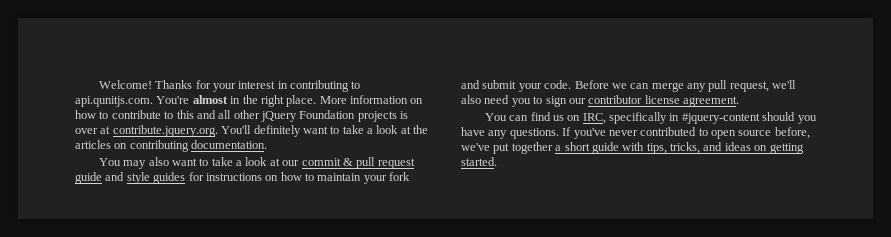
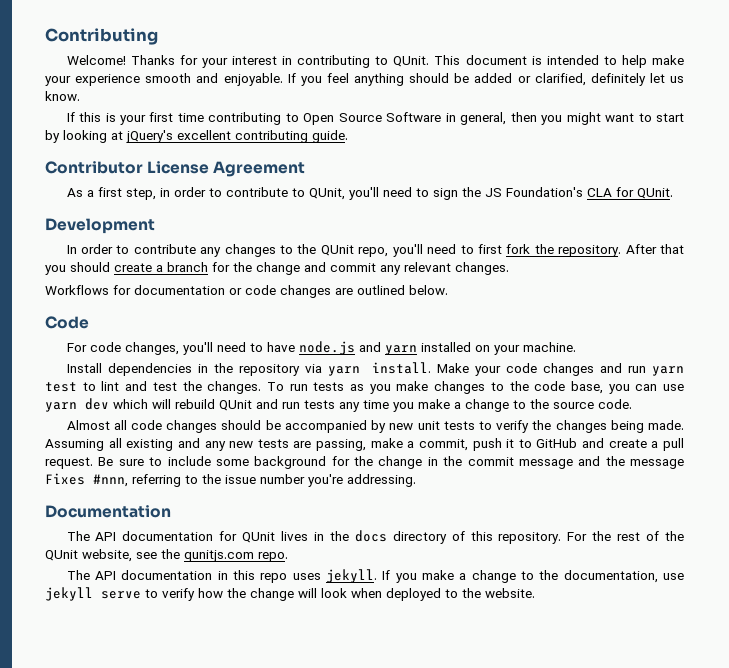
(98, 84) none -> [45,28,158,45] Contributing //
[75,95,424,107] [75,110,409,122] [75,125,429,137] [75,140,268,152] [98,157,415,169] [75,172,411,184] [461,80,797,92] [461,95,739,107] [484,112,817,124] [461,127,810,139] [461,142,804,154] [461,157,497,166] api.qunitjs.com. You're almost in the right place. More information on how to contribute to this and all other jQuery Foundation projects is over at contribute.jquery.org. You'll definitely want to take a look at the articles on contributing documentation. // You may also want to take a look at our commit & pull request guide and style guides for instructions on how to maintain your fork and submit your code. Before we can merge any pull request, we'll also need you to sign our contributor license agreement. // You can find us on IRC, specifically in #jquery-content should you have any questions. If you've never contributed to open source before, we've put together a short guide with tips, tricks, and ideas on getting started. -> [393,55,684,68] [45,73,684,86] [45,91,80,101] [66,112,684,125] [45,130,348,143] [45,161,306,177] [66,187,673,200] [45,218,155,234] [66,244,684,257] [45,262,509,275] [45,285,448,298] [45,316,89,329] [66,341,576,355] [66,362,684,376] [45,381,684,394] [45,398,632,412] [66,420,684,433] [45,438,685,451] [45,456,684,469] [45,473,416,487] [45,505,171,518] [66,530,684,544] [45,549,288,562] [66,569,684,583] [45,587,535,601] QUnit. This document is intended to help make your experience smooth and enjoyable. If you feel anything should be added or clarified, definitely let us know. // If this is your first time contributing to Open Source Software in general, then you might want to start by looking at jQuery's excellent contributing guide. // Contributor License Agreement // As a first step, in order to contribute to QUnit, you'll need to sign the JS Foundation's CLA for QUnit. // Development // In order to contribute any changes to the QUnit repo, you'll need to first fork the repository. After that you should create a branch for the change and commit any relevant changes. // Workflows for documentation or code changes are outlined below. // Code // For code changes, you'll need to have node.js and yarn installed on your machine. // Install dependencies in the repository via yarn install. Make your code changes and run yarn test to lint and test the changes. To run tests as you make changes to the code base, you can use yarn dev which will rebuild QUnit and run tests any time you make a change to the source code. // Almost all code changes should be accompanied by new unit tests to verify the changes being made. Assuming all existing and any new tests are passing, make a commit, push it to GitHub and create a pull request. Be sure to include some background for the change in the commit message and the message Fixes #nnn, referring to the issue number you're addressing. // Documentation // The API documentation for QUnit lives in the docs directory of this repository. For the rest of the QUnit website, see the qunitjs.com repo. // The API documentation in this repo uses jekyll. If you make a change to the documentation, use jekyll serve to verify how the change will look when deployed to the website.

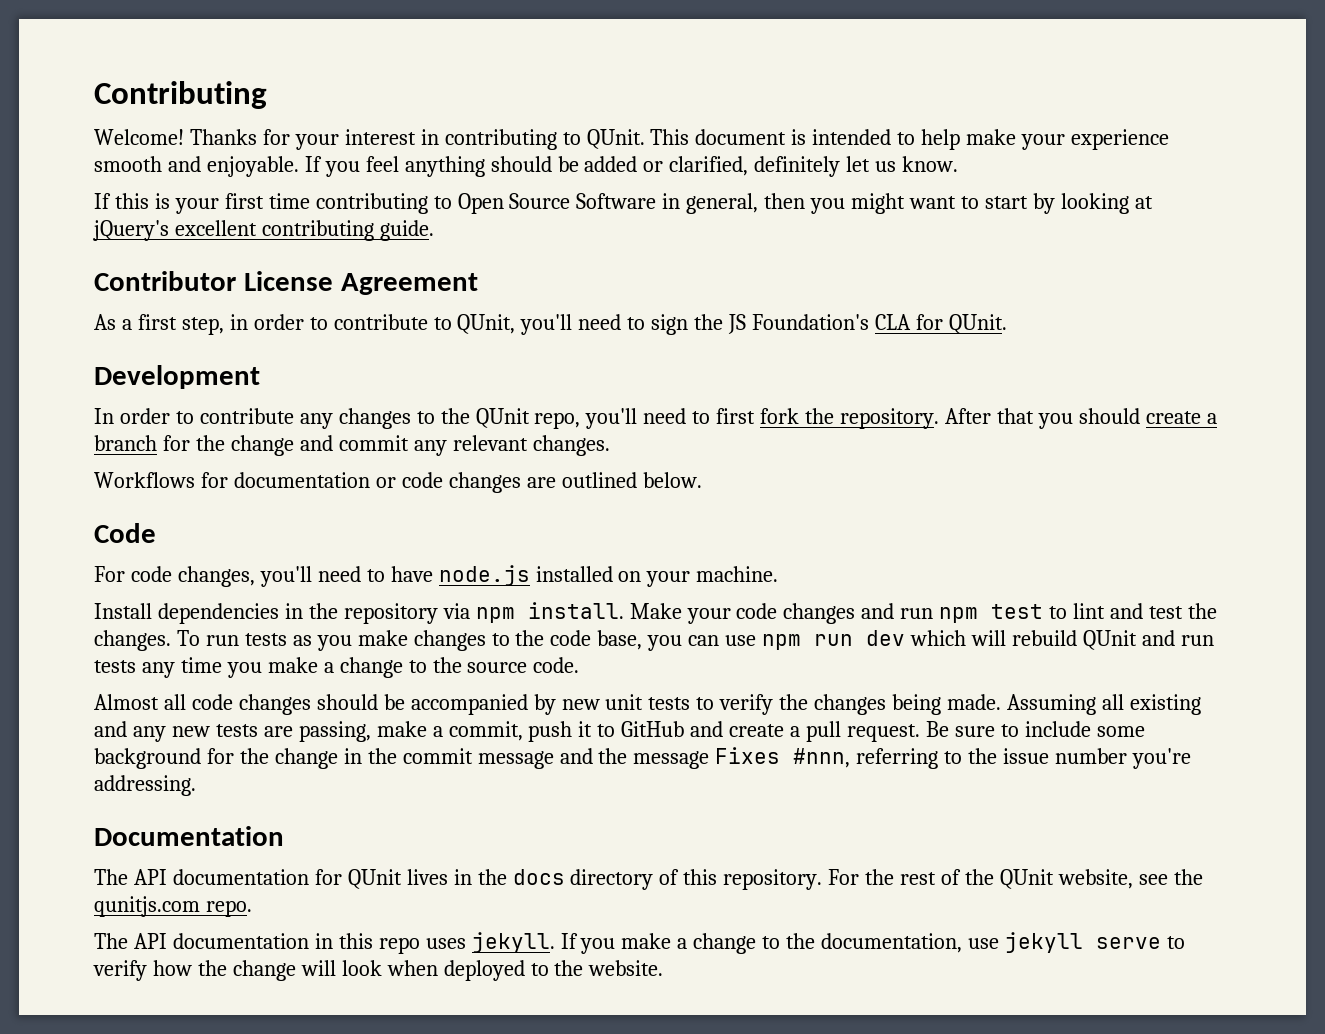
[358,342,417,355] and yarn -> (530, 575) none
[327,366,360,376] yarn -> [475,607,515,623] npm
[651,366,684,376] yarn -> [939,607,979,623] npm
[45,402,77,412] yarn -> [762,634,854,650] npm run

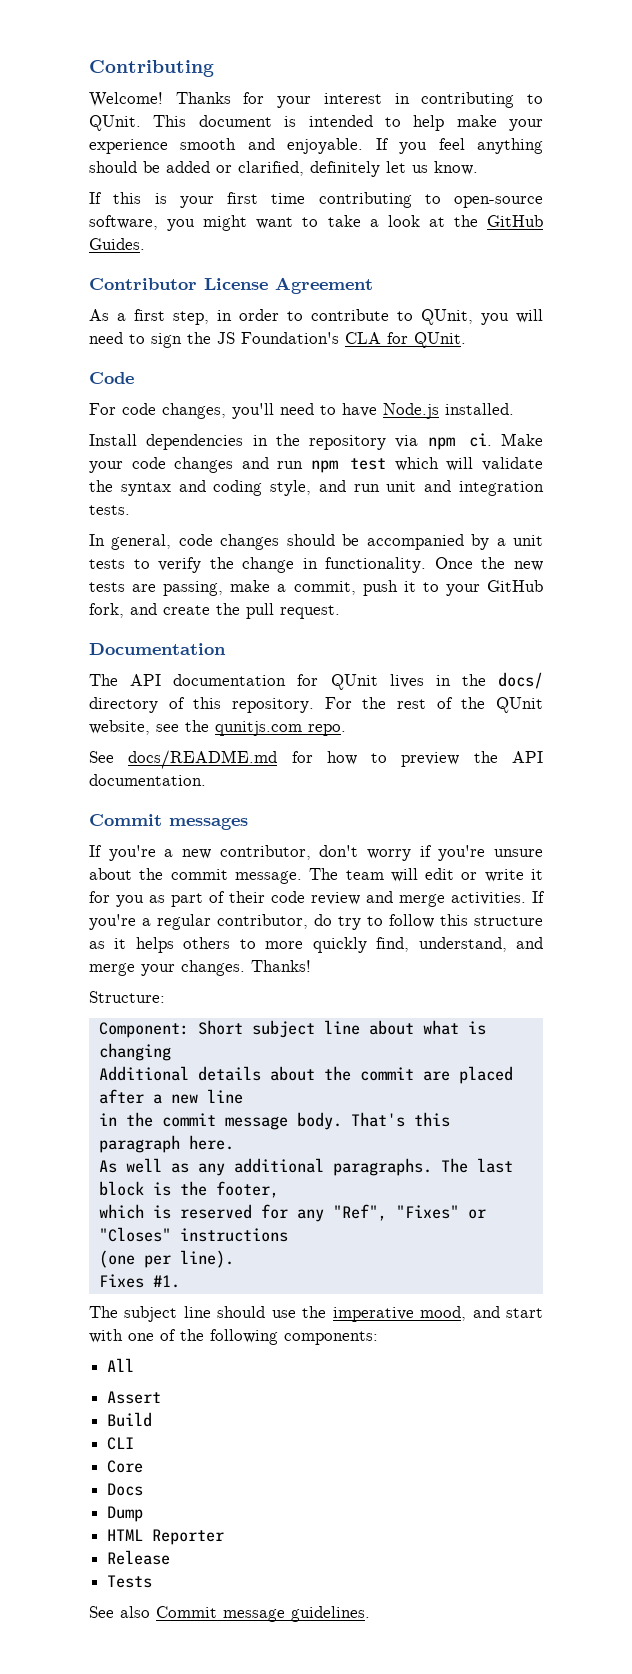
[457,193,1153,214] [93,220,434,241] Open Source Software in general, then you might want to start by looking at jQuery's excellent contributing guide. -> [454,196,543,208] [89,215,544,231] [89,238,145,250] open-source software, you might want to take a look at the GitHub Guides.
[520,314,573,335] you'll -> [481,309,543,325] you will
[94,365,260,389] [94,408,1217,429] [94,435,610,456] [94,472,702,493] // Development // In order to contribute any changes to the QUnit repo, you'll need to first fork the repository. After that you should create a branch for the change and commit any relevant changes. // Workflows for documentation or code changes are outlined below. -> (466, 340) none
[438,565,779,587] node.js installed on your machine. -> [383,403,514,419] Node.js installed.
[527,602,624,619] install. -> [468,433,492,447] ci.
[1049,603,1217,619] [94,630,1214,651] [94,657,580,678] [94,694,186,710] to lint and test the changes. To run tests as you make changes to the code base, you can use npm run dev which will rebuild QUnit and run tests any time you make a change to the source code. // Almost all -> [394,457,543,471] [89,480,544,496] [89,505,130,515] [89,534,172,550] which will validate the syntax and coding style, and run unit and integration tests. // In general,
[561,699,600,710] new -> [496,538,506,546] a
[814,694,1201,715] [94,721,166,742] changes being made. Assuming all existing and any -> [242,557,506,573] change in functionality. Once the
[621,721,685,737] GitHub -> [445,580,544,596] [89,603,124,618] your GitHub fork,
[790,726,801,737] a -> [216,603,240,615] the
[925,721,1145,737] [94,747,1191,769] [94,775,196,796] Be sure to include some background for the change in the commit message and the message Fixes #nnn, referring to the issue number you're addressing. -> (340, 612) none
[512,869,565,885] docs -> [498,672,543,689] docs/
[94,932,1185,954] [93,960,664,981] The API documentation in this repo uses jekyll. If you make a change to the documentation, use jekyll serve to verify how the change will look when deployed to the website. -> [89,750,543,769] [89,774,206,786] [89,814,248,830] [89,845,543,861] [89,868,543,884] [89,891,545,907] [89,914,543,930] [89,937,543,953] [89,960,311,976] [89,991,165,1003] [98,1020,486,1038] [98,1043,171,1061] [98,1066,513,1084] [98,1089,243,1104] [98,1112,450,1130] [98,1135,234,1153] [98,1158,513,1176] [98,1181,279,1198] [98,1204,486,1222] [98,1227,288,1242] [98,1250,234,1268] [98,1274,180,1288] [89,1306,544,1322] [89,1329,378,1345] [107,1358,135,1372] [107,1391,162,1404] [107,1412,153,1427] [107,1437,135,1450] [107,1460,144,1473] [107,1483,144,1496] [107,1506,144,1522] [107,1529,225,1545] [107,1550,171,1565] [107,1575,153,1588] [89,1606,370,1622] See docs/README.md for how to preview the API documentation. // Commit messages // If you're a new contributor, don't worry if you're unsure about the commit message. The team will edit or write it for you as part of their code review and merge activities. If you're a regular contributor, do try to follow this structure as it helps others to more quickly find, understand, and merge your changes. Thanks! // Structure: // Component: Short subject line about what is changing // Additional details about the commit are placed after a new line // in the commit message body. That's this paragraph here. // As well as any additional paragraphs. The last block is the footer, // which is reserved for any "Ref", "Fixes" or "Closes" instructions // (one per line). // Fixes #1. // The subject line should use the imperative mood, and start with one of the following components: // All // Assert // Build // CLI // Core // Docs // Dump // HTML Reporter // Release // Tests // See also Commit message guidelines.

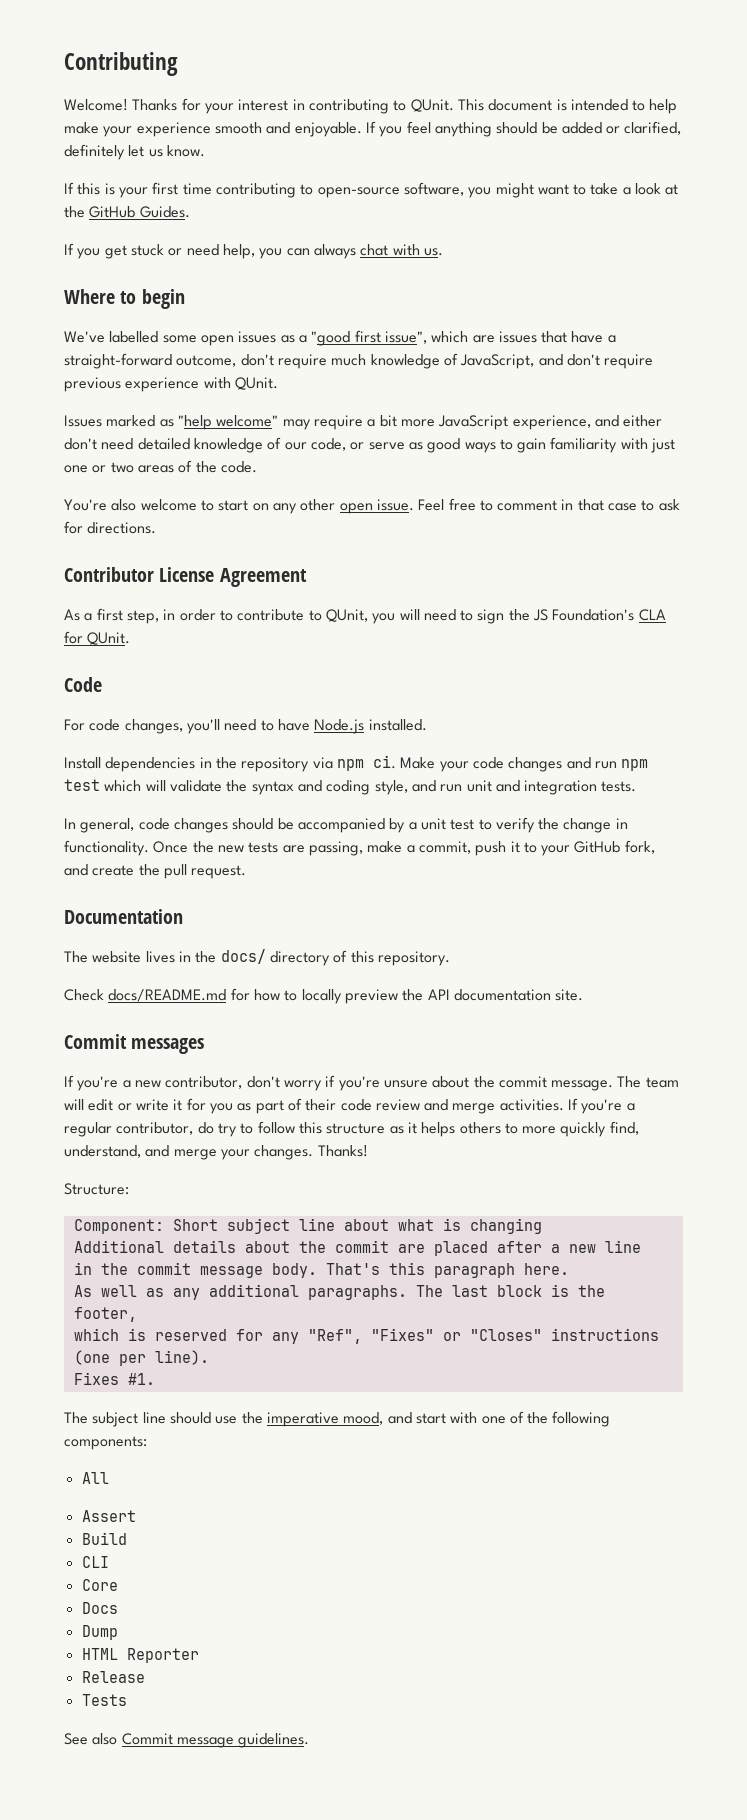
(145, 244) none -> [64,243,443,259] [64,289,185,309] [64,330,616,346] [64,353,654,369] [64,377,278,392] [64,415,663,430] [64,437,676,453] [64,460,257,473] [64,498,680,514] [64,521,157,534] // If you get stuck or need help, you can always chat with us. // Where to begin // We've labelled some open issues as a "good first issue", which are issues that have a straight-forward outcome, don't require much knowledge of JavaScript, and don't require previous experience with QUnit. // Issues marked as "help welcome" may require a bit more JavaScript experience, and either don't need detailed knowledge of our code, or serve as good ways to gain familiarity with just one or two areas of the code. // You're also welcome to start on any other open issue. Feel free to comment in that case to ask for directions.
[89,559,125,569] tests -> [450,819,475,830] test
[130,674,378,690] API documentation for QUnit -> [92,951,142,963] website
[324,697,543,713] [89,720,346,736] [89,751,114,763] For the rest of the QUnit website, see the qunitjs.com repo. // See -> [64,989,104,1001] // Check
(388, 758) none -> [301,989,342,1004] locally
[89,774,206,786] documentation. -> [453,989,584,1001] documentation site.

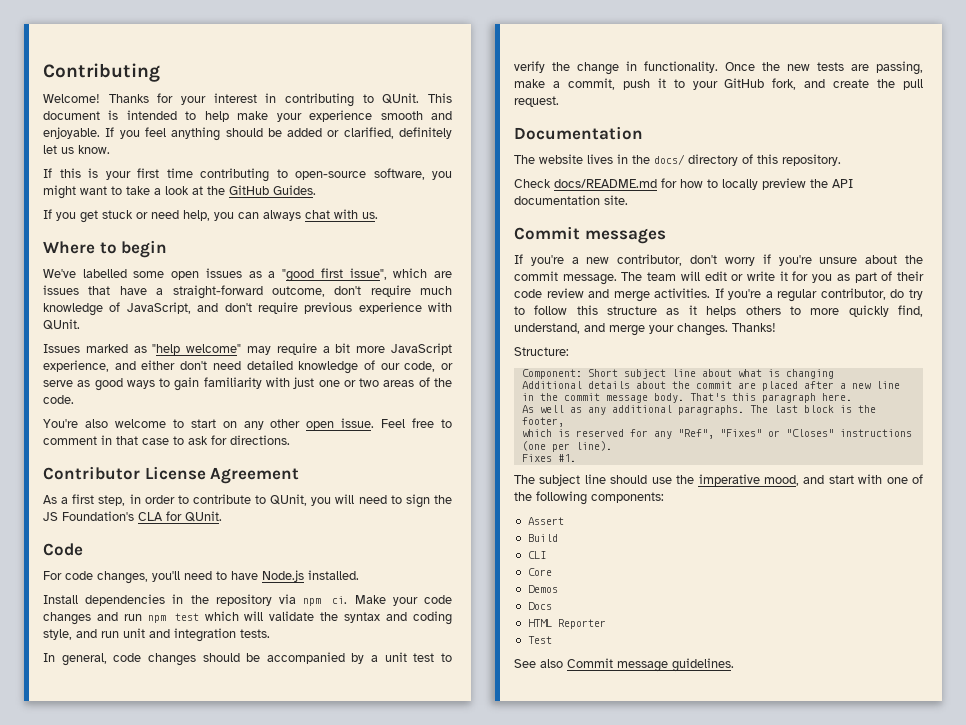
[81,1472,109,1484] // All -> (664, 497) none
(118, 1585) none -> [527,585,558,593] // Demos
[81,1625,118,1640] // Dump -> (552, 606) none
[81,1671,145,1683] [81,1694,127,1706] Release // Tests -> [527,636,552,644] Test

